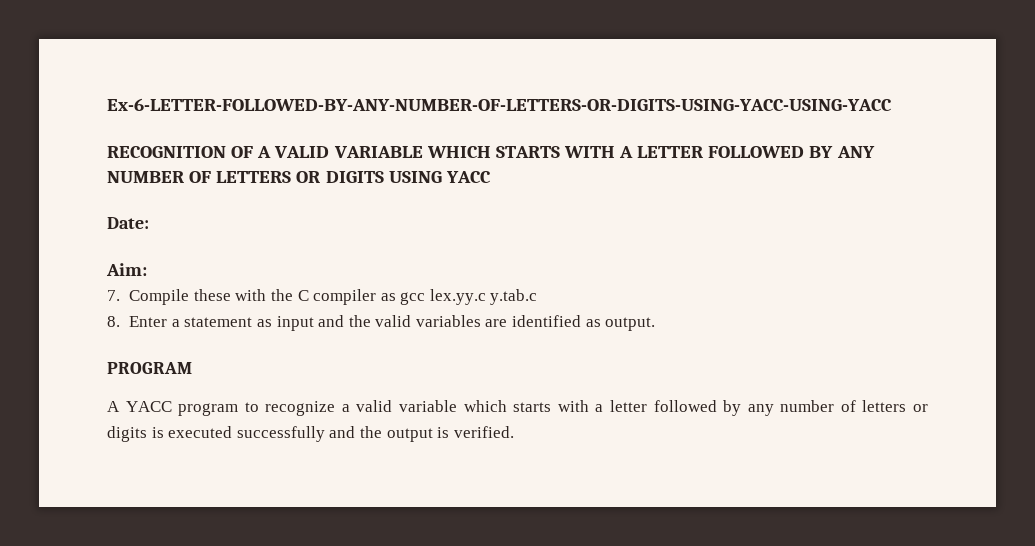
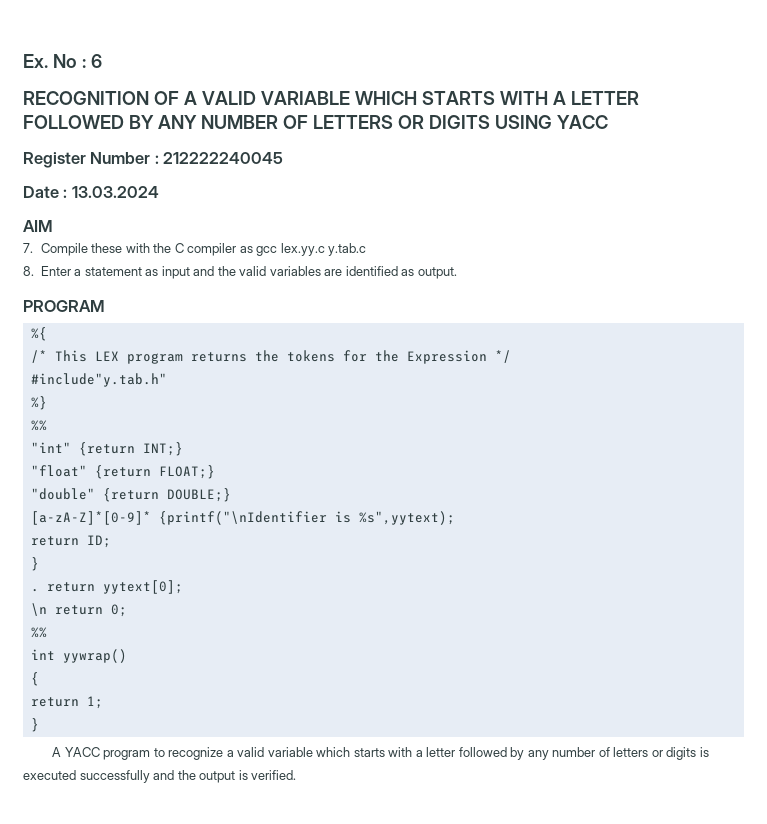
[107,98,892,111] Ex-6-LETTER-FOLLOWED-BY-ANY-NUMBER-OF-LETTERS-OR-DIGITS-USING-YACC-USING-YACC -> [23,54,102,68] Ex. No : 6
[107,217,149,229] [106,263,147,276] Date: // Aim: -> [23,152,284,168] [23,186,159,198] [23,220,53,232] Register Number : 212222240045 // Date : 13.03.2024 // AIM
(192, 368) none -> [30,327,47,341] [30,350,511,364] [30,373,167,387] [30,396,47,410] [30,420,47,431] [30,442,183,456] [30,465,215,479] [30,488,231,502] [30,511,455,525] [30,535,111,548] [30,557,39,571] [30,580,183,594] [30,603,127,617] [30,627,47,638] [30,649,127,663] [30,672,39,686] [30,696,103,709] [30,718,39,732] // %{ // /* This LEX program returns the tokens for the Expression */ // #include"y.tab.h" // %} // %% // "int" {return INT;} // "float" {return FLOAT;} // "double" {return DOUBLE;} // [a-zA-Z]*[0-9]* {printf("\nIdentifier is %s",yytext); // return ID; // } // . return yytext[0]; // \n return 0; // %% // int yywrap() // { // return 1; // }

